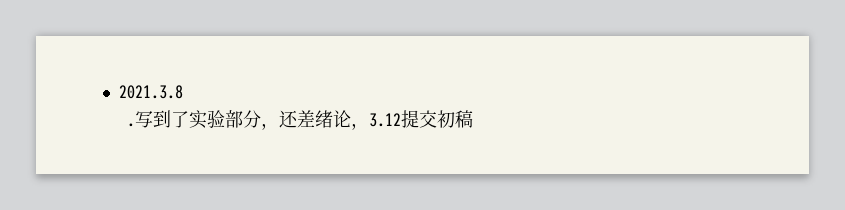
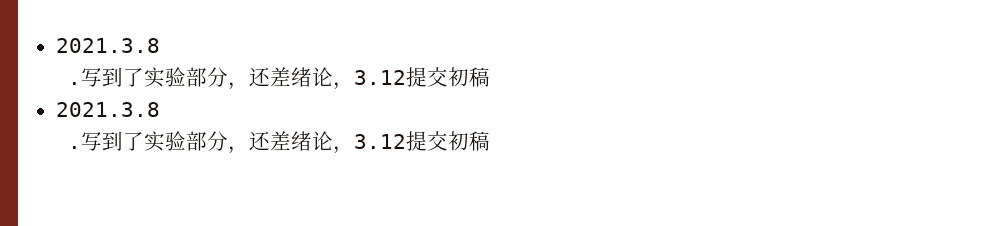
(474, 119) none -> [55,102,160,117] [68,131,491,154] // 2021.3.8 // .写到了实验部分，还差绪论，3.12提交初稿

